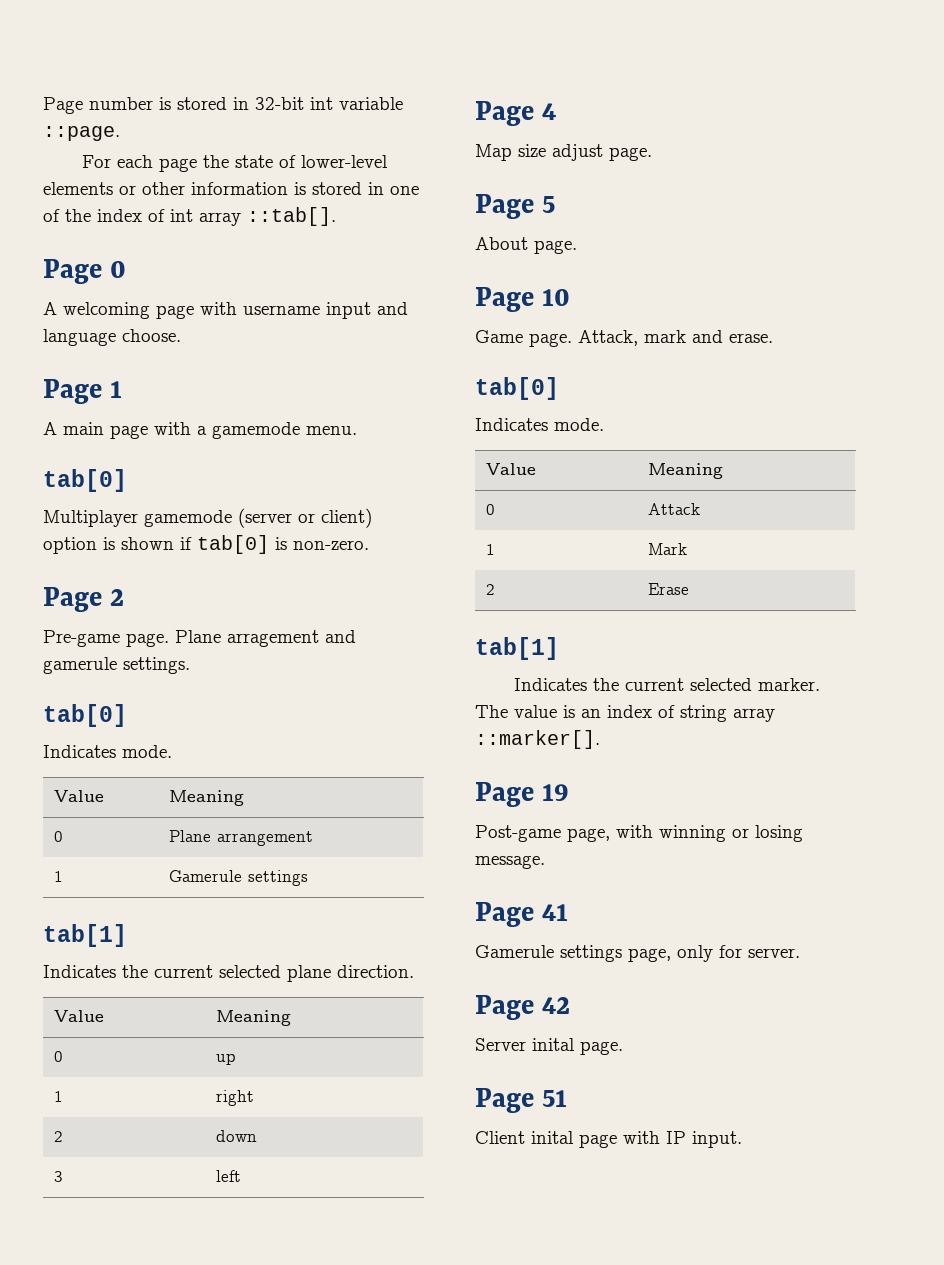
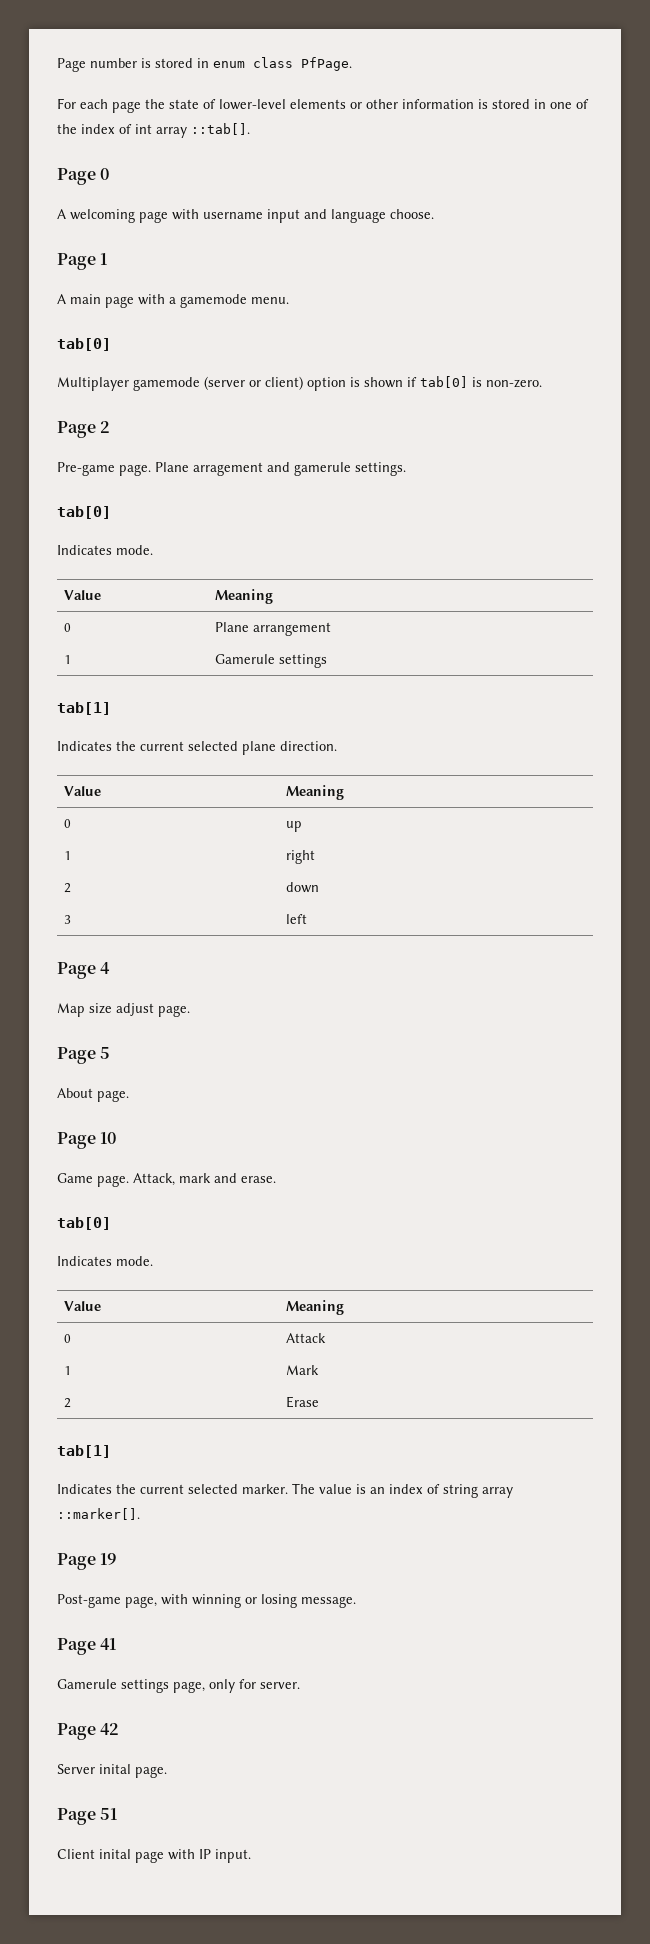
[255,97,403,110] [43,126,120,141] 32-bit int variable ::page. -> [213,57,352,71] enum class PfPage.

